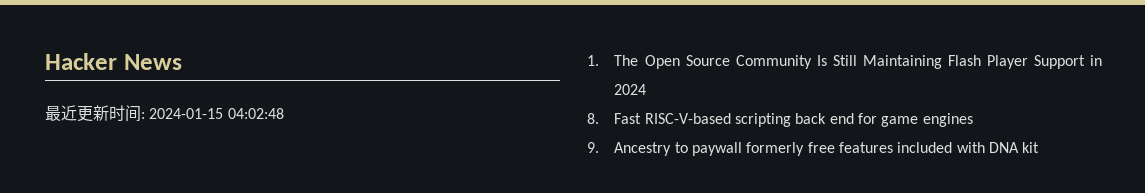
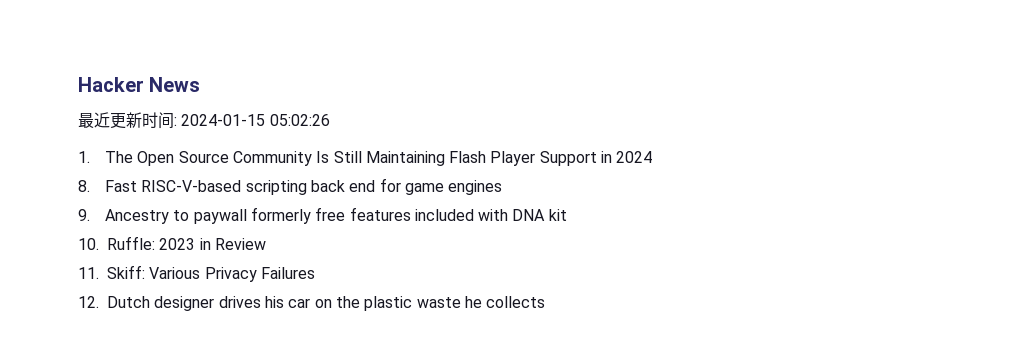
[227,108,284,119] 04:02:48 -> [269,114,330,126] 05:02:26
(1040, 147) none -> [78,236,266,250] [78,265,315,282] [78,296,546,311] // 10. Ruffle: 2023 in Review // 11. Skiff: Various Privacy Failures // 12. Dutch designer drives his car on the plastic waste he collects

